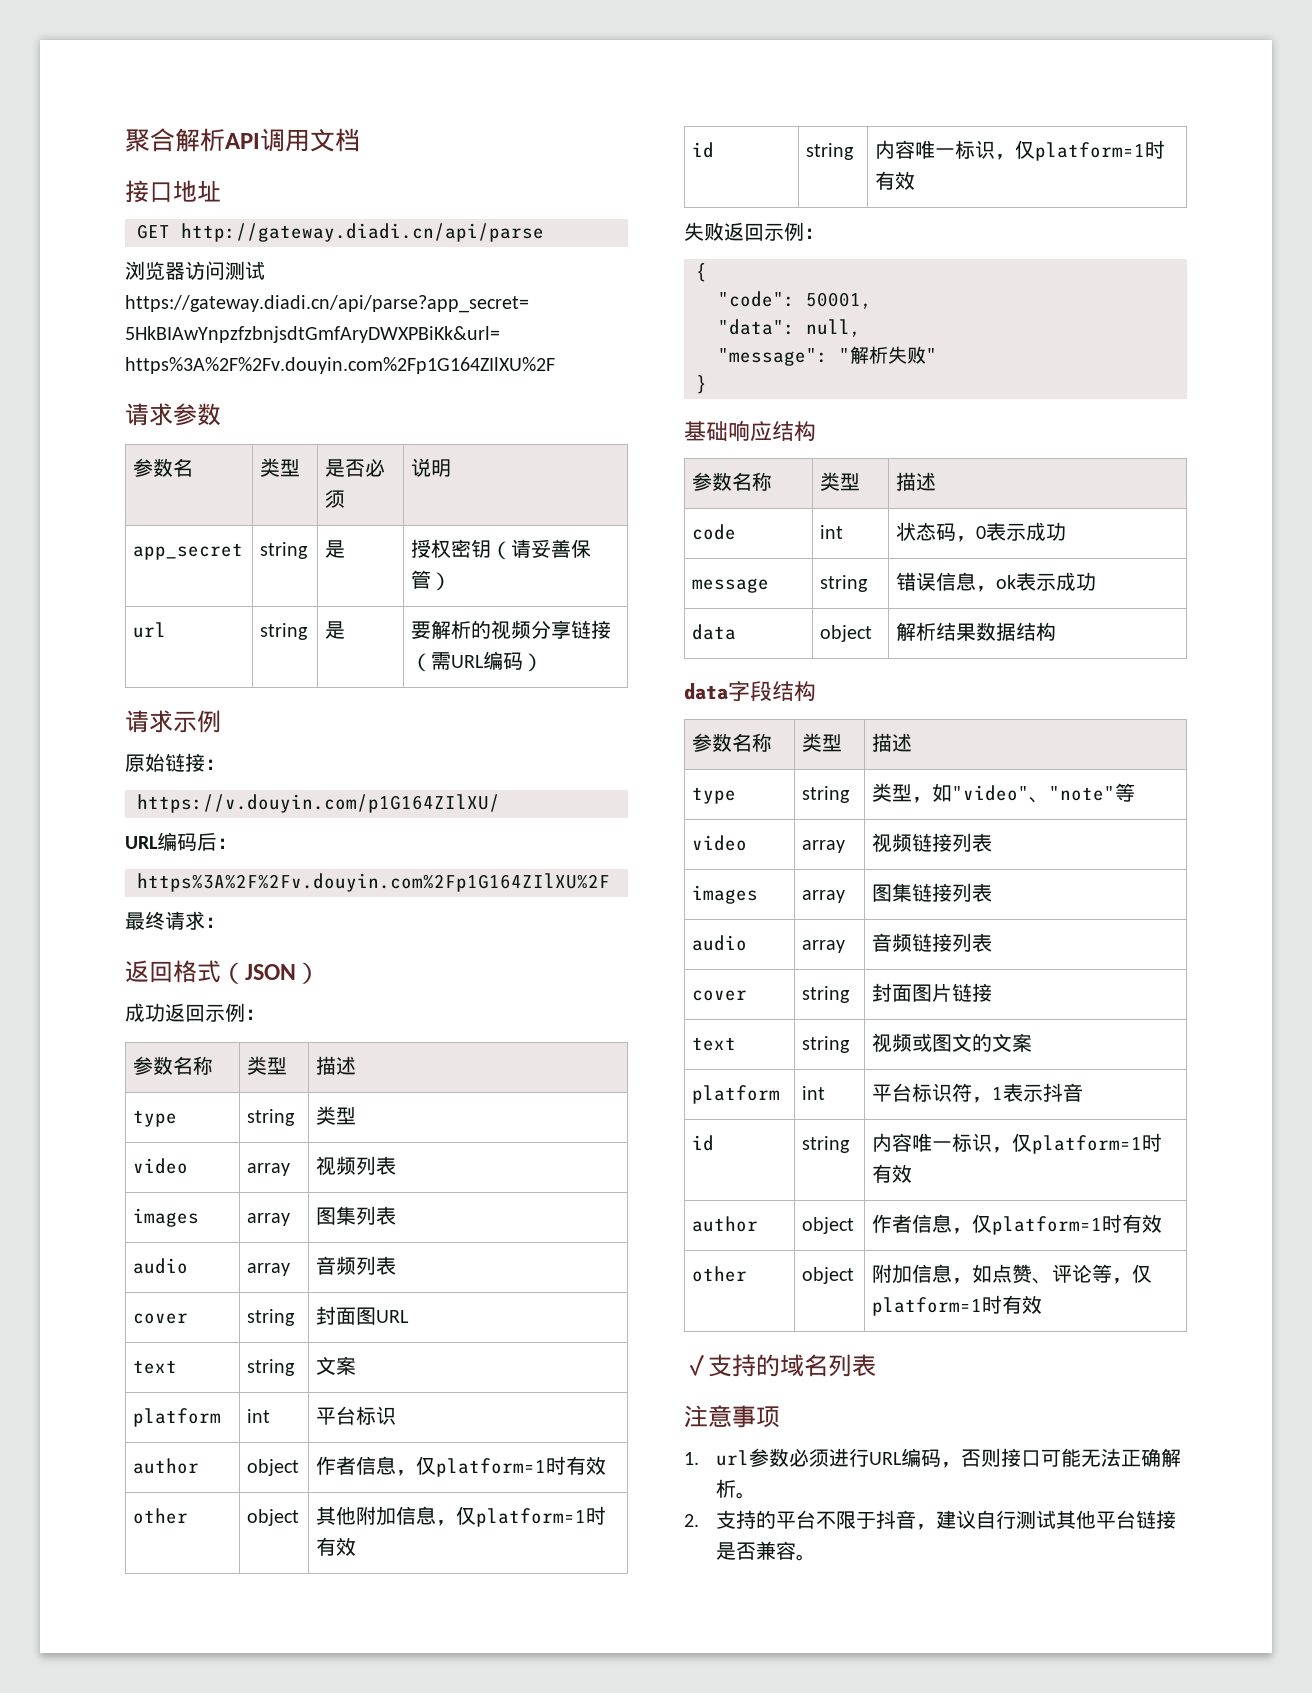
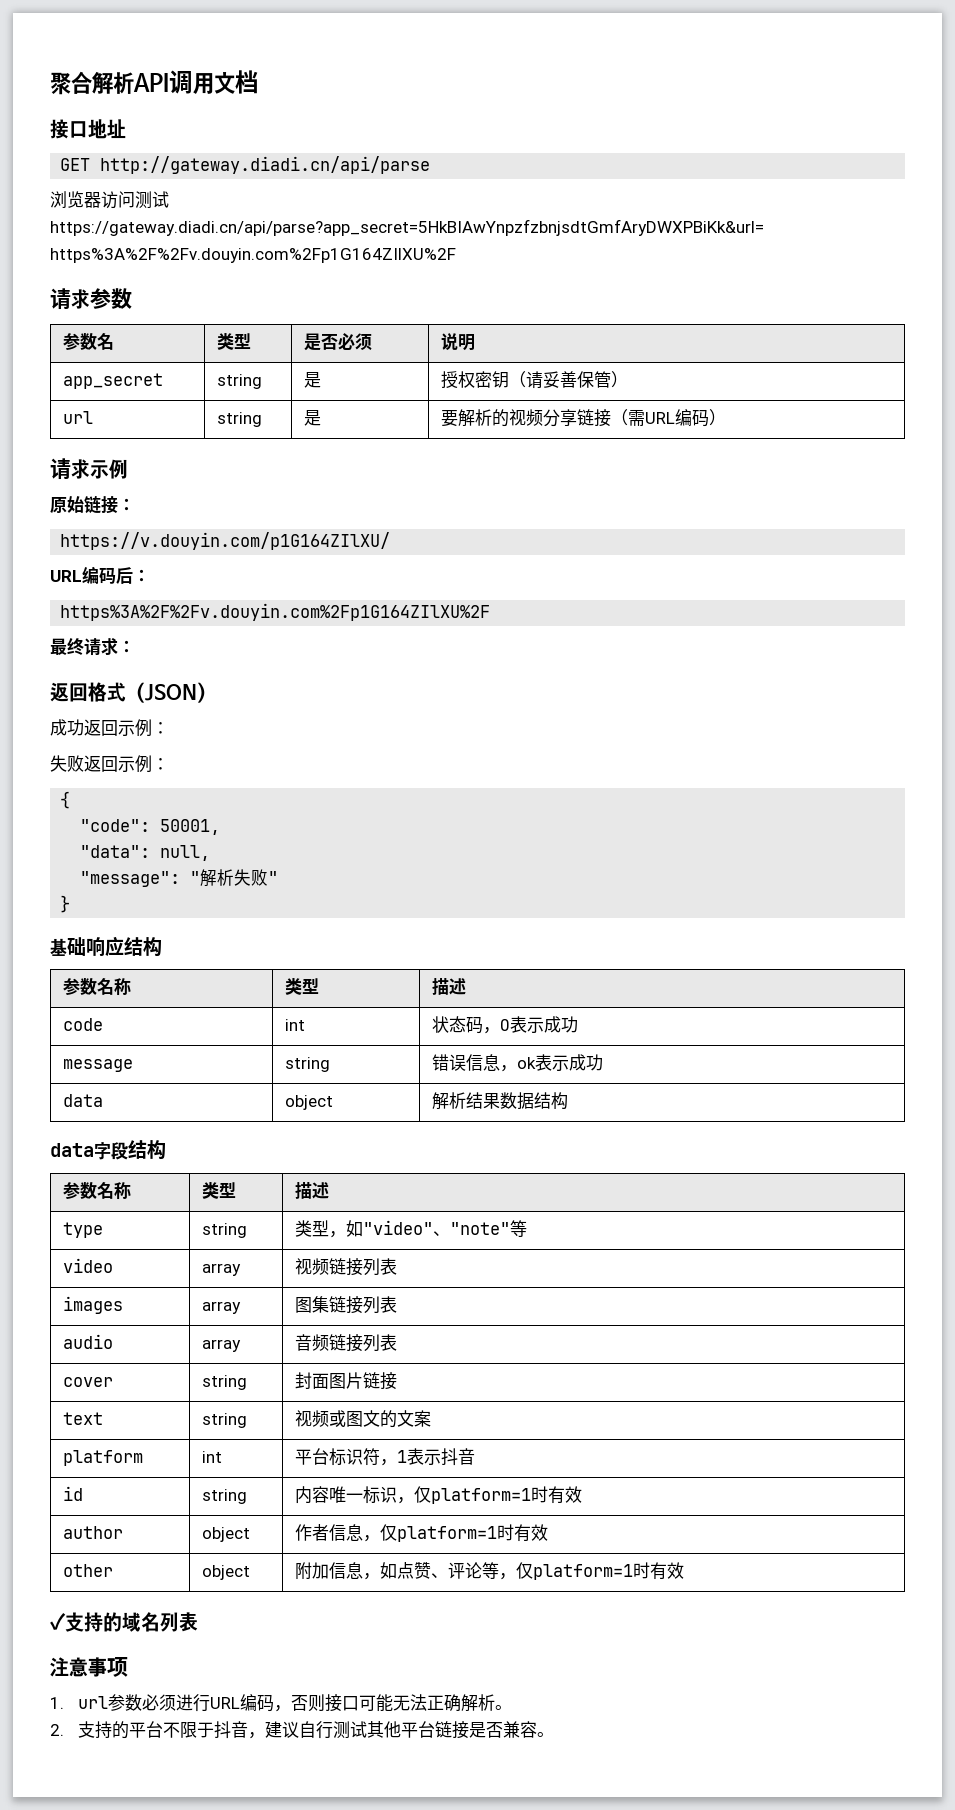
[133,1056,214,1075] [247,1056,288,1075] [316,1056,357,1075] [133,1110,178,1127] [247,1109,296,1126] [316,1106,357,1125] [133,1158,189,1174] [247,1163,291,1176] [316,1156,397,1176] [133,1208,200,1227] [247,1213,291,1226] [316,1206,397,1225] [133,1258,189,1274] [247,1263,291,1276] [316,1256,397,1275] [133,1313,189,1324] [247,1309,296,1326] [316,1306,410,1325] [133,1360,178,1374] [247,1359,296,1376] [316,1356,357,1375] [133,1408,222,1427] [247,1409,271,1423] [316,1406,397,1425] [133,1458,200,1474] [247,1459,300,1476] [316,1456,607,1477] [133,1508,189,1524] [247,1509,300,1526] [316,1506,607,1527] [316,1537,357,1556] [692,142,715,158] [806,143,855,160] [875,140,1166,161] [875,171,916,190] // 参数名称 | 类型 | 描述 // type | string | 类型 // video | array | 视频列表 // images | array | 图集列表 // audio | array | 音频列表 // cover | string | 封面图URL // text | string | 文案 // platform | int | 平台标识 // author | object | 作者信息，仅platform=1时有效 // other | object | 其他附加信息，仅platform=1时有效 // id | string | 内容唯一标识，仅platform=1时有效 -> (169, 728) none

